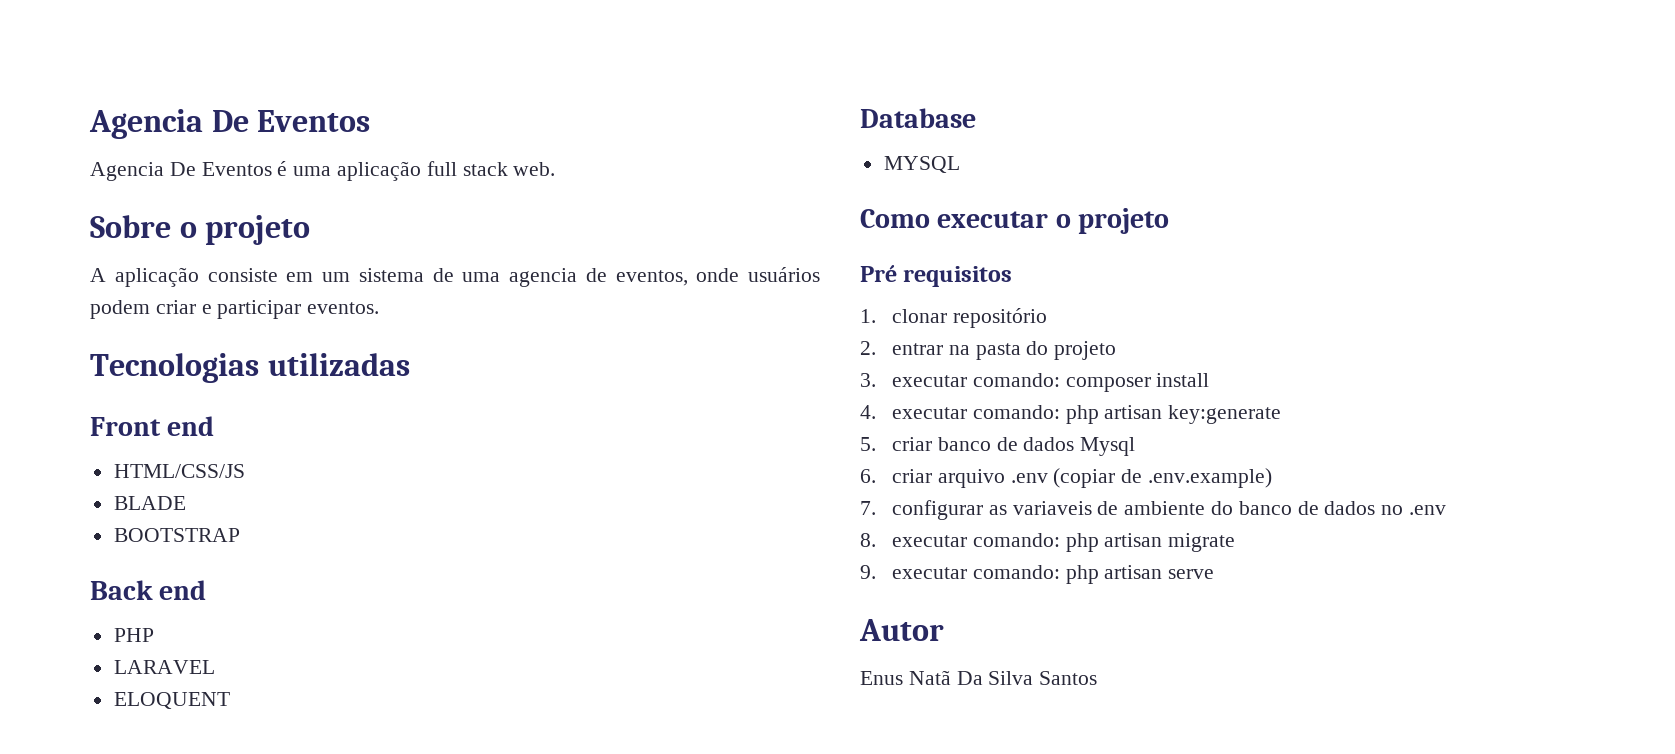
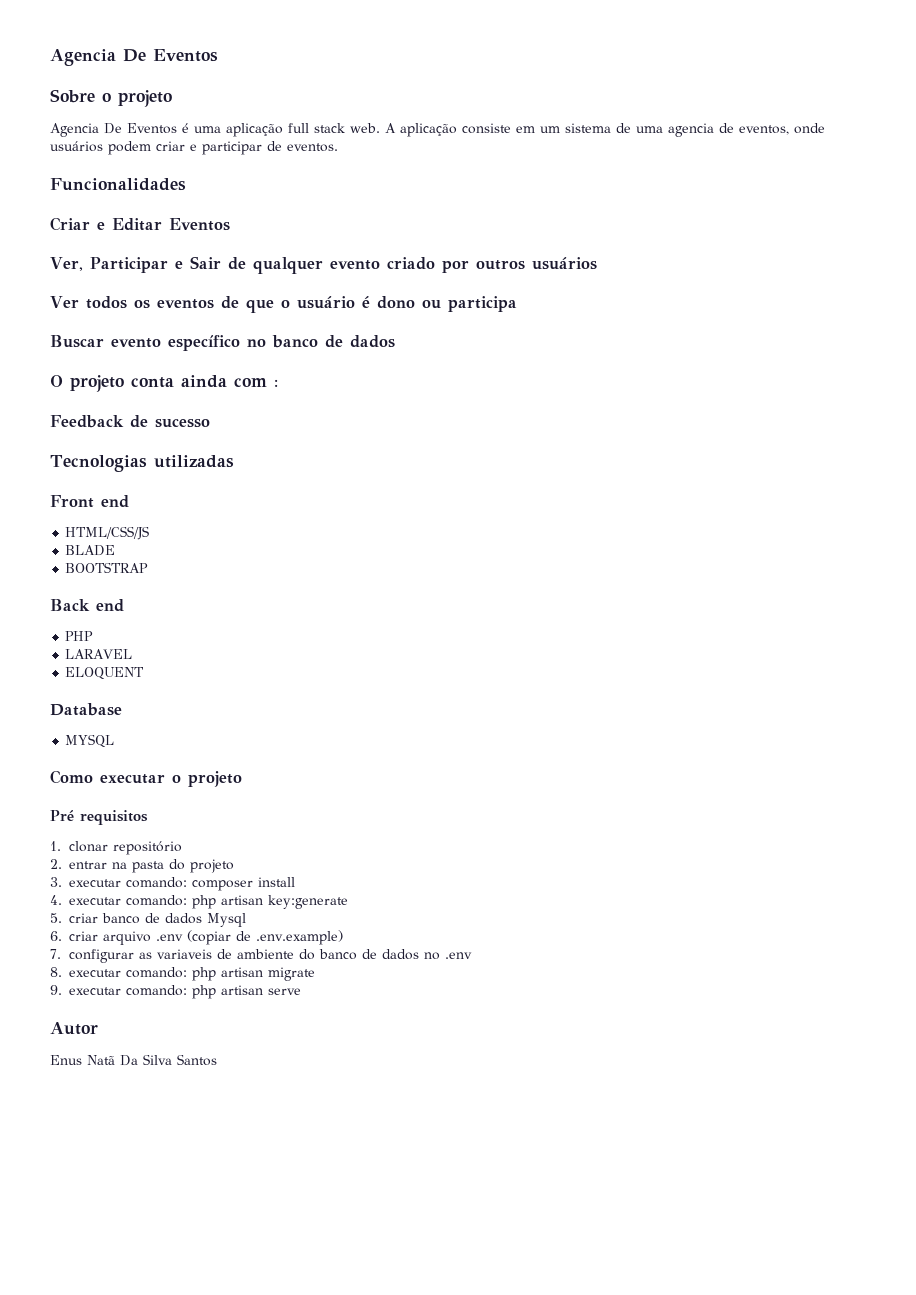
[89,109,371,139] Agencia De Eventos -> [50,49,218,66] [50,89,172,107] Agencia De Eventos // Sobre o projeto
[90,215,311,245] // Sobre o projeto // -> (380, 128) none
(302, 309) none -> [267,141,282,151] de
(380, 308) none -> [50,178,186,191] [50,217,230,231] [50,256,597,274] [50,296,517,313] [50,335,395,351] [50,375,278,392] [50,415,210,428] // Funcionalidades // Criar e Editar Eventos // Ver, Participar e Sair de qualquer evento criado por outros usuários // Ver todos os eventos de que o usuário é dono ou participa // Buscar evento específico no banco de dados // O projeto conta ainda com : // Feedback de sucesso

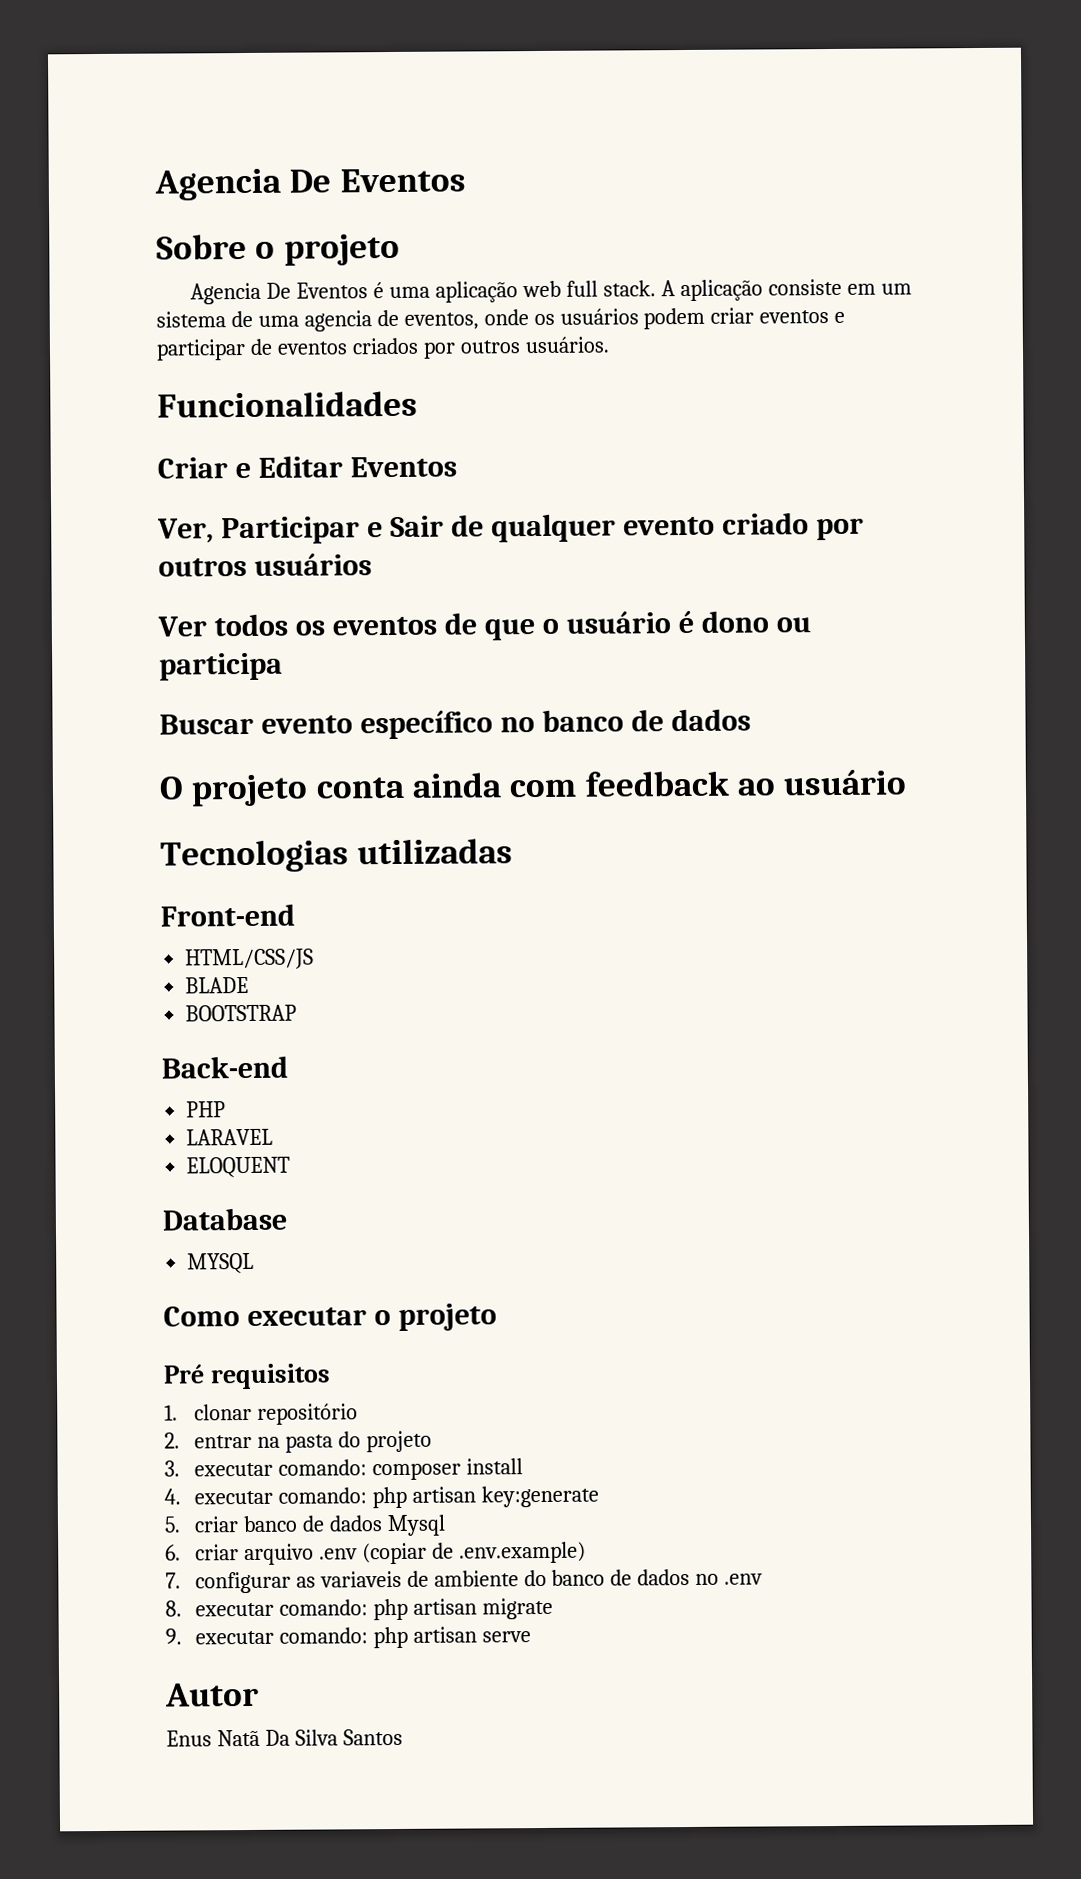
[288,123,380,133] full stack web. -> [522,280,656,298] web full stack.
(825, 128) none -> [533,313,555,326] os
(185, 146) none -> [759,310,830,324] eventos
[287,143,338,152] eventos. -> [276,336,610,359] eventos criados por outros usuários.
[274,379,278,387] [50,415,210,428] : // Feedback de sucesso -> [584,769,908,797] feedback ao usuário
[50,495,129,508] Front end -> [160,903,295,927] Front-end
[50,599,124,612] Back end -> [161,1055,288,1079] Back-end

